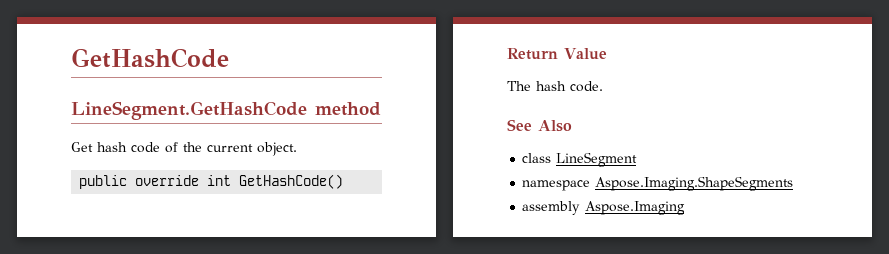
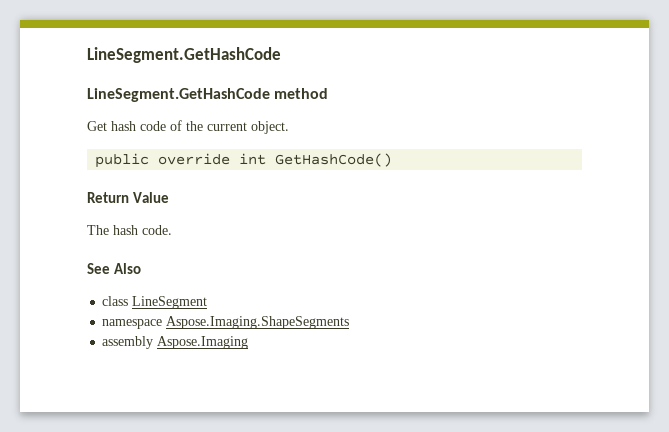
[71,48,229,68] GetHashCode -> [87,47,281,63] LineSegment.GetHashCode

